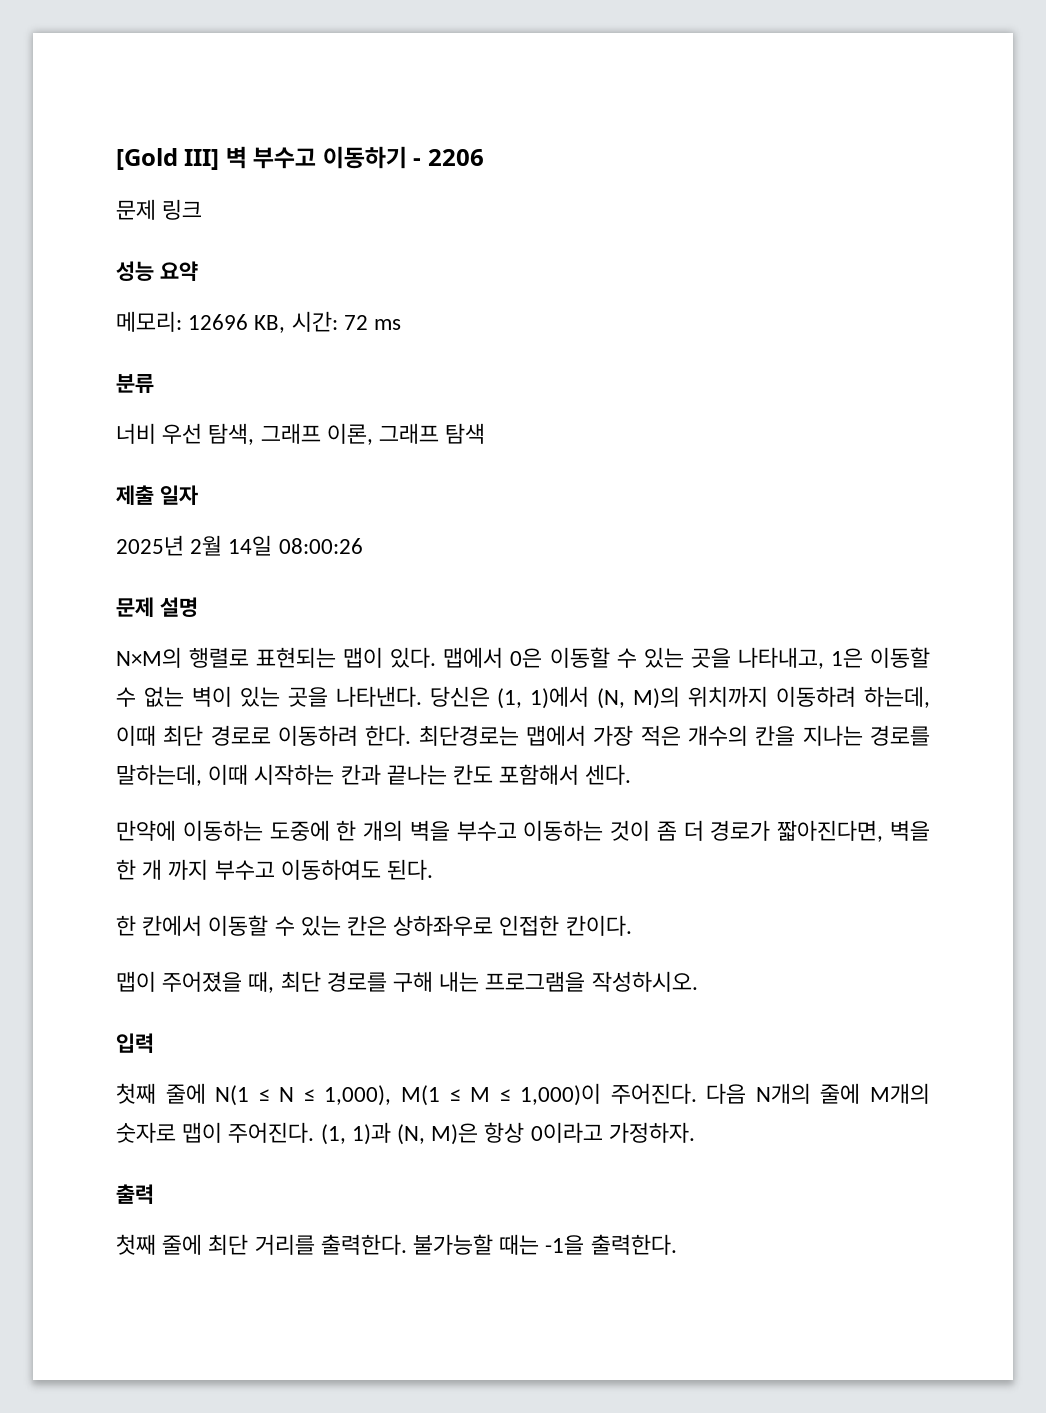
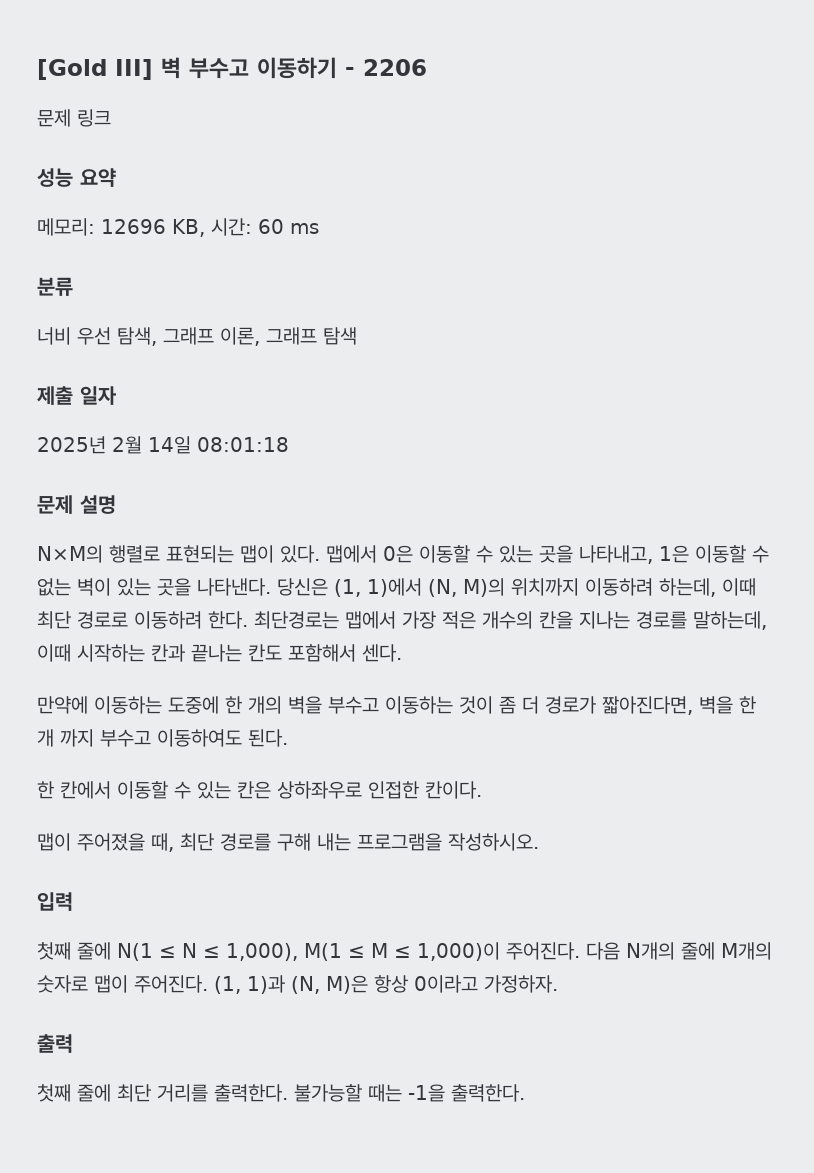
[343,315,368,330] 72 -> [258,219,284,234] 60
[278,538,363,554] 08:00:26 -> [197,437,289,452] 08:01:18

